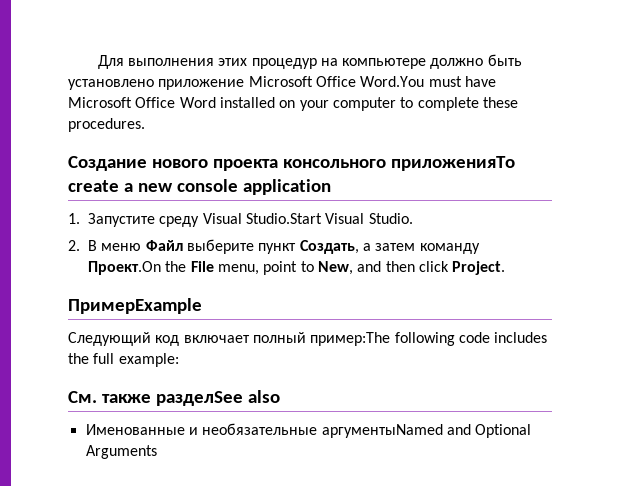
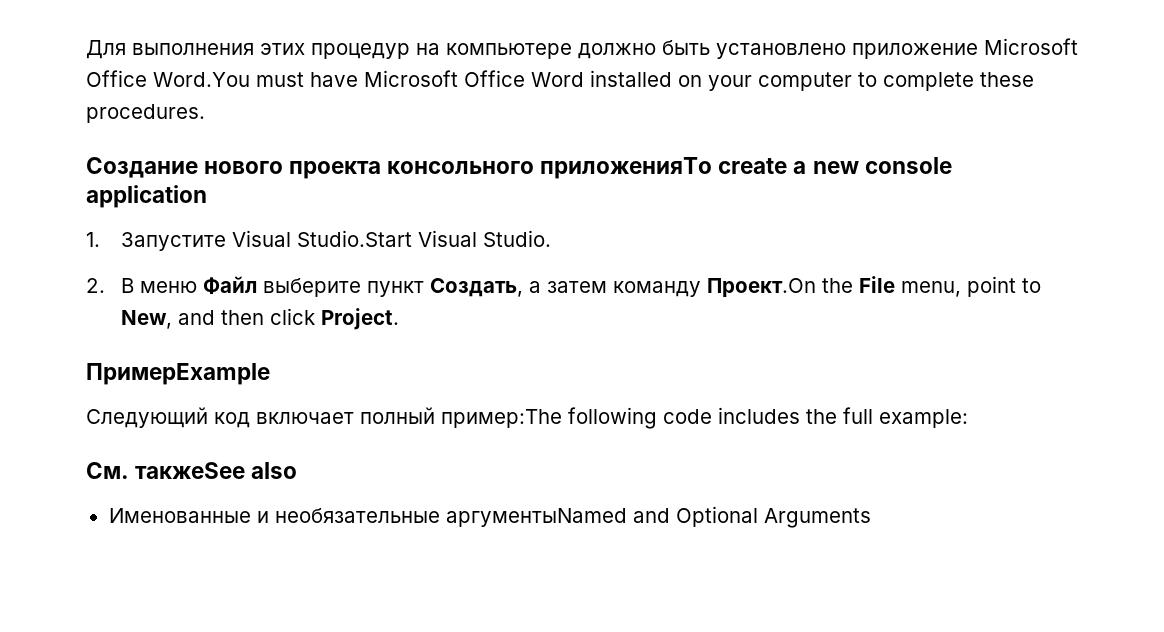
[159,216,200,227] среду -> (226, 241) none
[101,391,243,406] также разделSee -> [135,462,246,479] такжеSee

